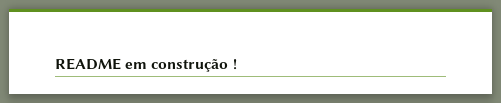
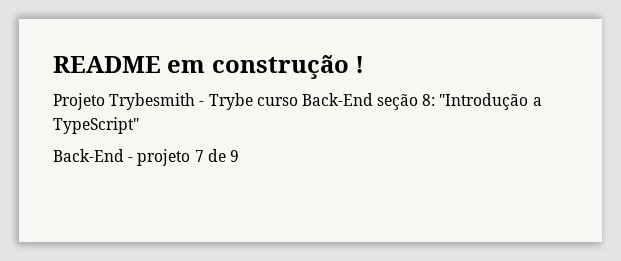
(237, 64) none -> [53,93,542,110] [53,117,139,134] [53,149,239,166] // Projeto Trybesmith - Trybe curso Back-End seção 8: "Introdução a TypeScript" // Back-End - projeto 7 de 9

